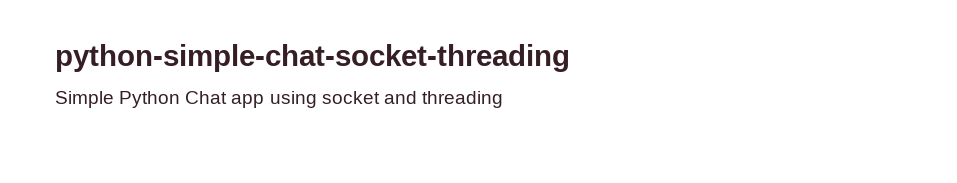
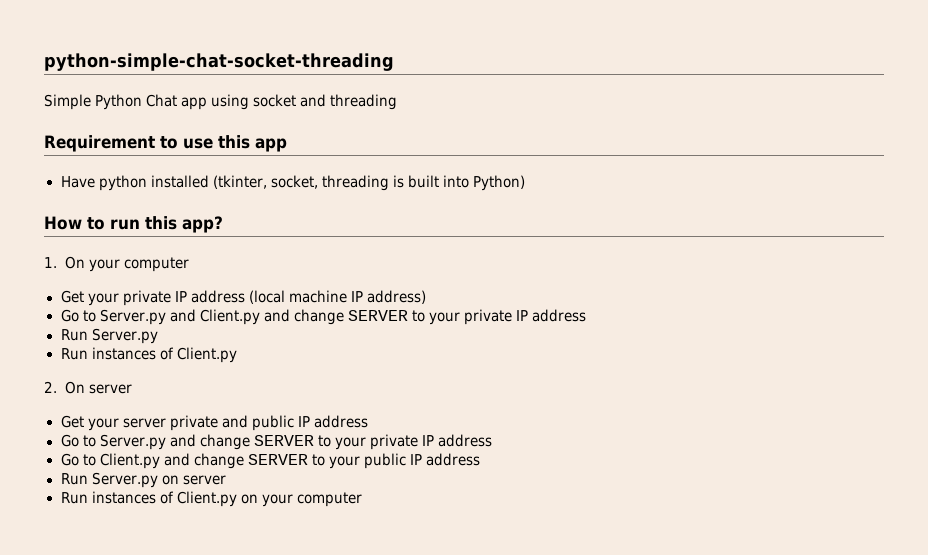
(503, 99) none -> [44,135,287,152] [60,175,525,191] [44,216,223,233] [44,256,189,272] [60,290,426,306] [60,309,587,325] [60,328,158,344] [60,347,237,363] [44,381,132,394] [60,415,368,431] [60,434,492,450] [60,453,481,469] [60,472,226,488] [60,491,362,507] // Requirement to use this app // Have python installed (tkinter, socket, threading is built into Python) // How to run this app? // 1. On your computer // Get your private IP address (local machine IP address) // Go to Server.py and Client.py and change SERVER to your private IP address // Run Server.py // Run instances of Client.py // 2. On server // Get your server private and public IP address // Go to Server.py and change SERVER to your private IP address // Go to Client.py and change SERVER to your public IP address // Run Server.py on server // Run instances of Client.py on your computer

